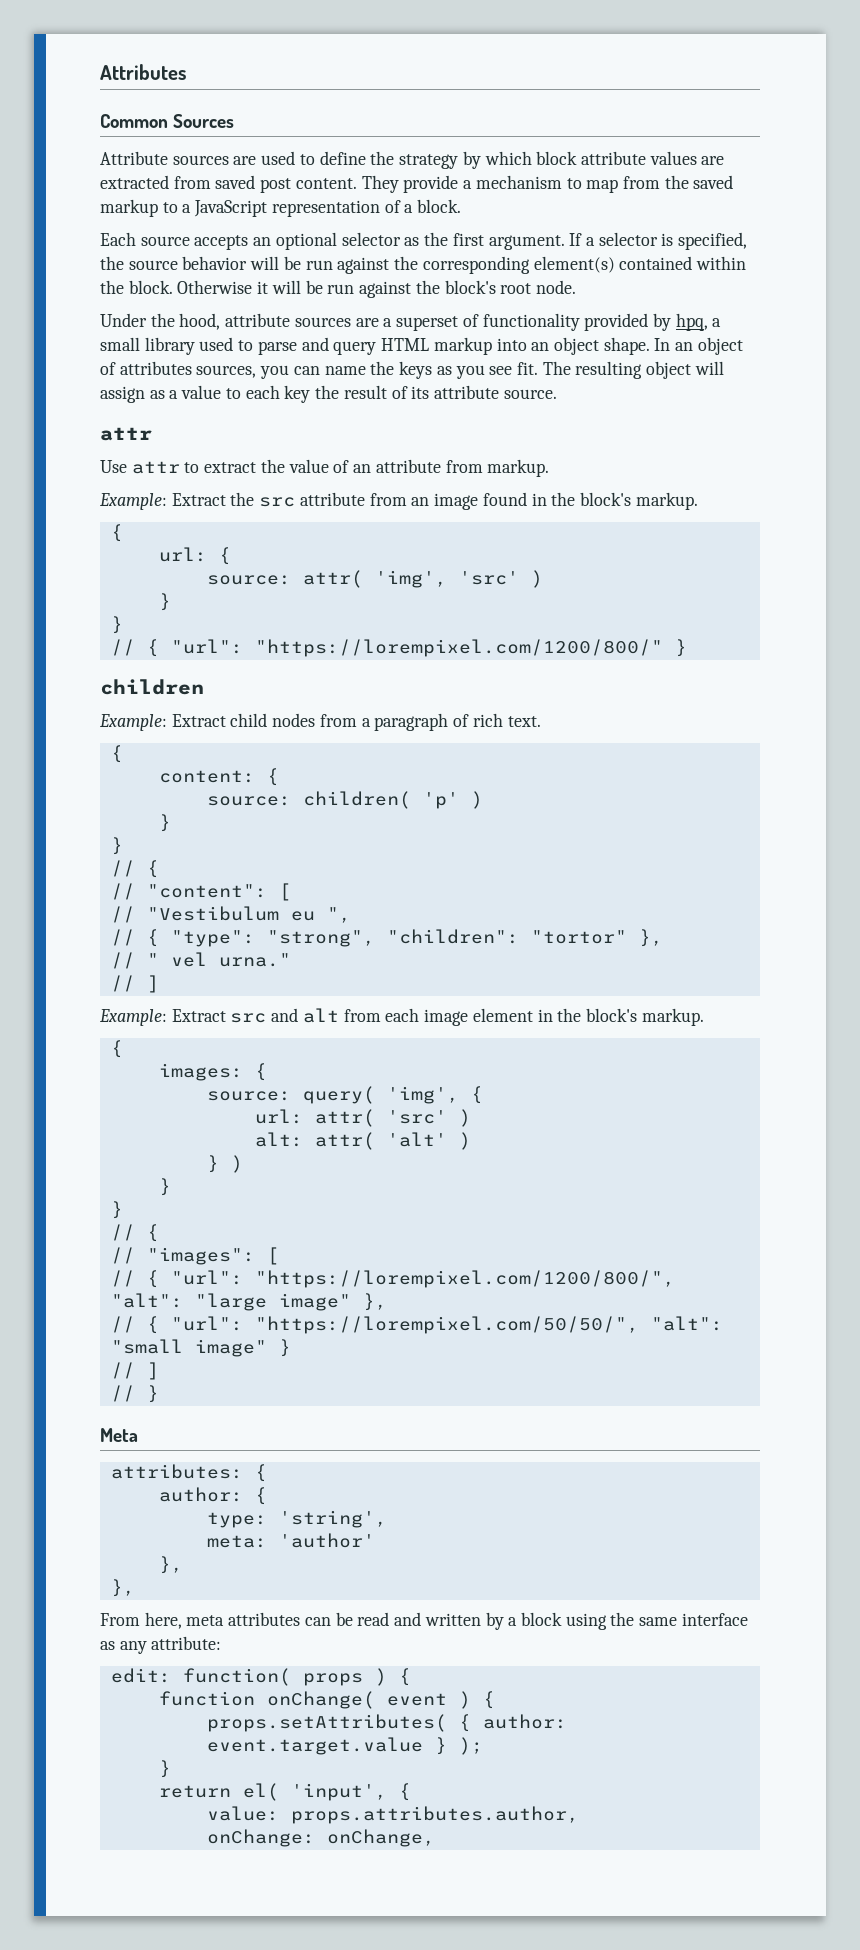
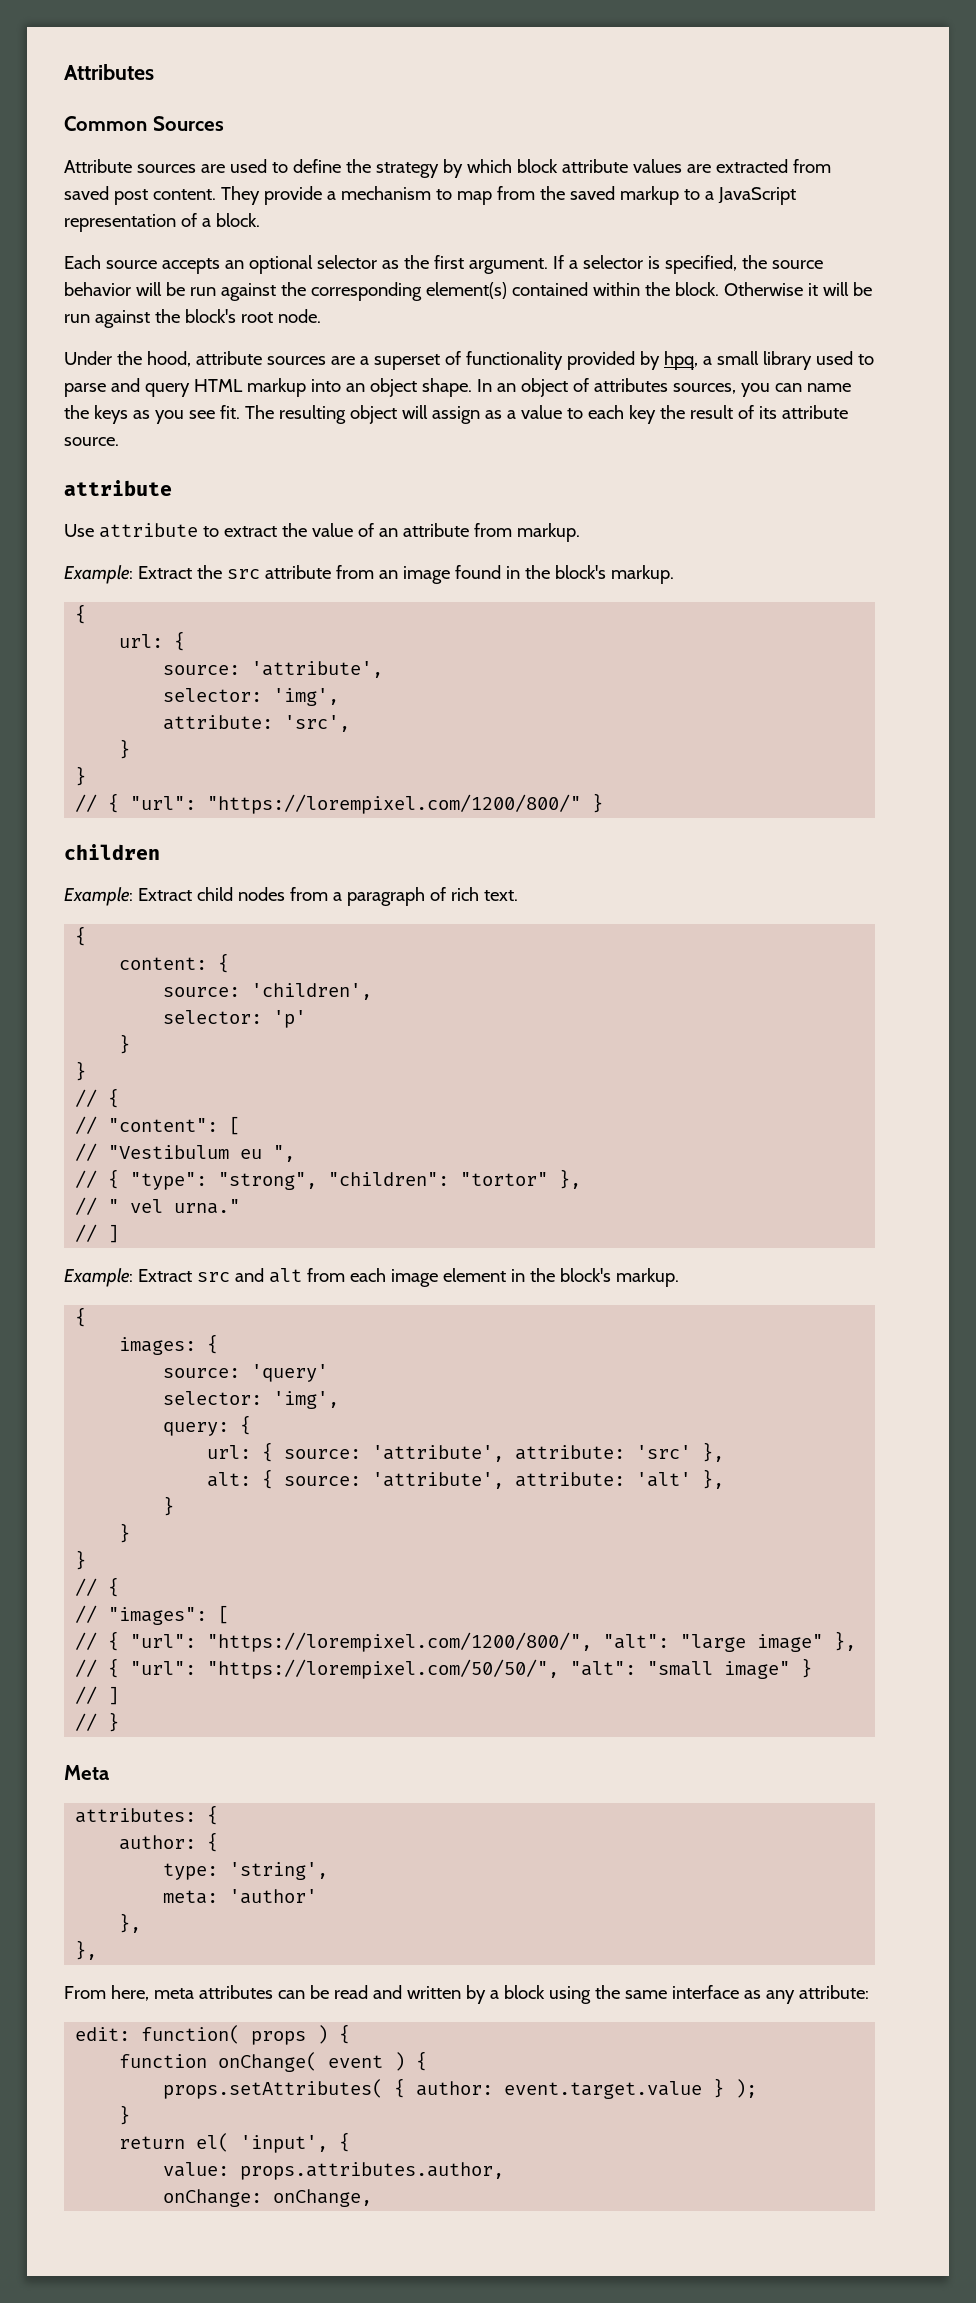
[100,427,152,441] attr -> [64,480,172,496] attribute
[131,461,180,474] attr -> [98,523,198,538] attribute
[302,570,543,588] attr( 'img', 'src' ) -> [251,661,384,678] [163,688,340,706] [163,715,351,732] 'attribute', // selector: 'img', // attribute: 'src',
[302,791,411,809] children( -> [251,983,373,1000] [163,1010,263,1024] 'children', // selector:
[470,791,483,809] ) -> (307, 1019) none
[302,1086,483,1104] [254,1109,471,1127] [254,1132,471,1150] [206,1155,243,1173] query( 'img', { // url: attr( 'src' ) // alt: attr( 'alt' ) // } ) -> [251,1364,329,1382] [163,1391,340,1409] [163,1415,252,1436] [207,1442,725,1462] [207,1469,725,1489] [163,1496,175,1516] 'query' // selector: 'img', // query: { // url: { source: 'attribute', attribute: 'src' }, // alt: { source: 'attribute', attribute: 'alt' }, // }

